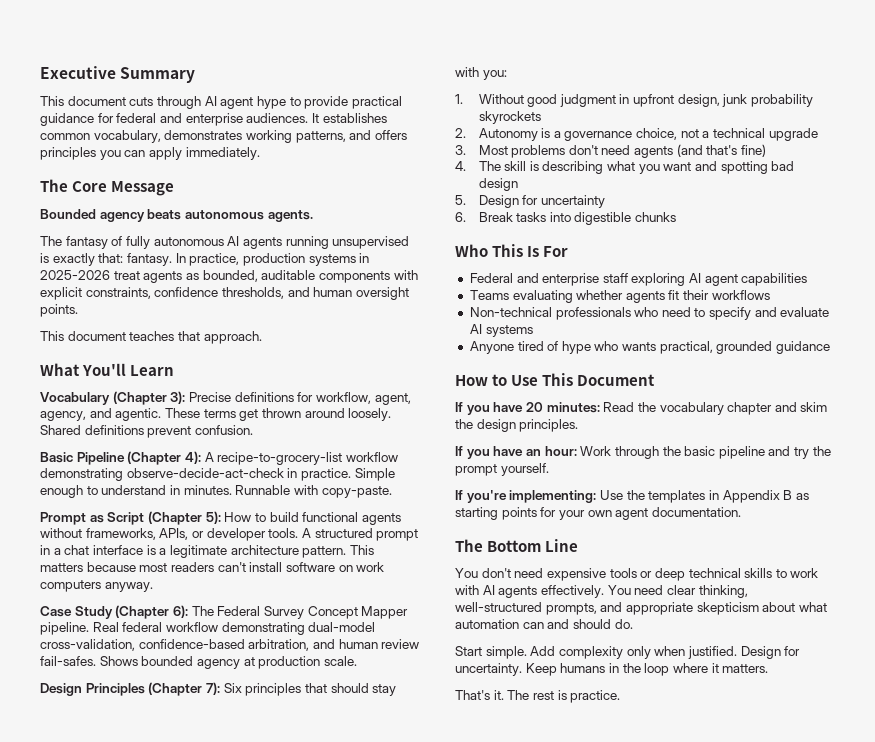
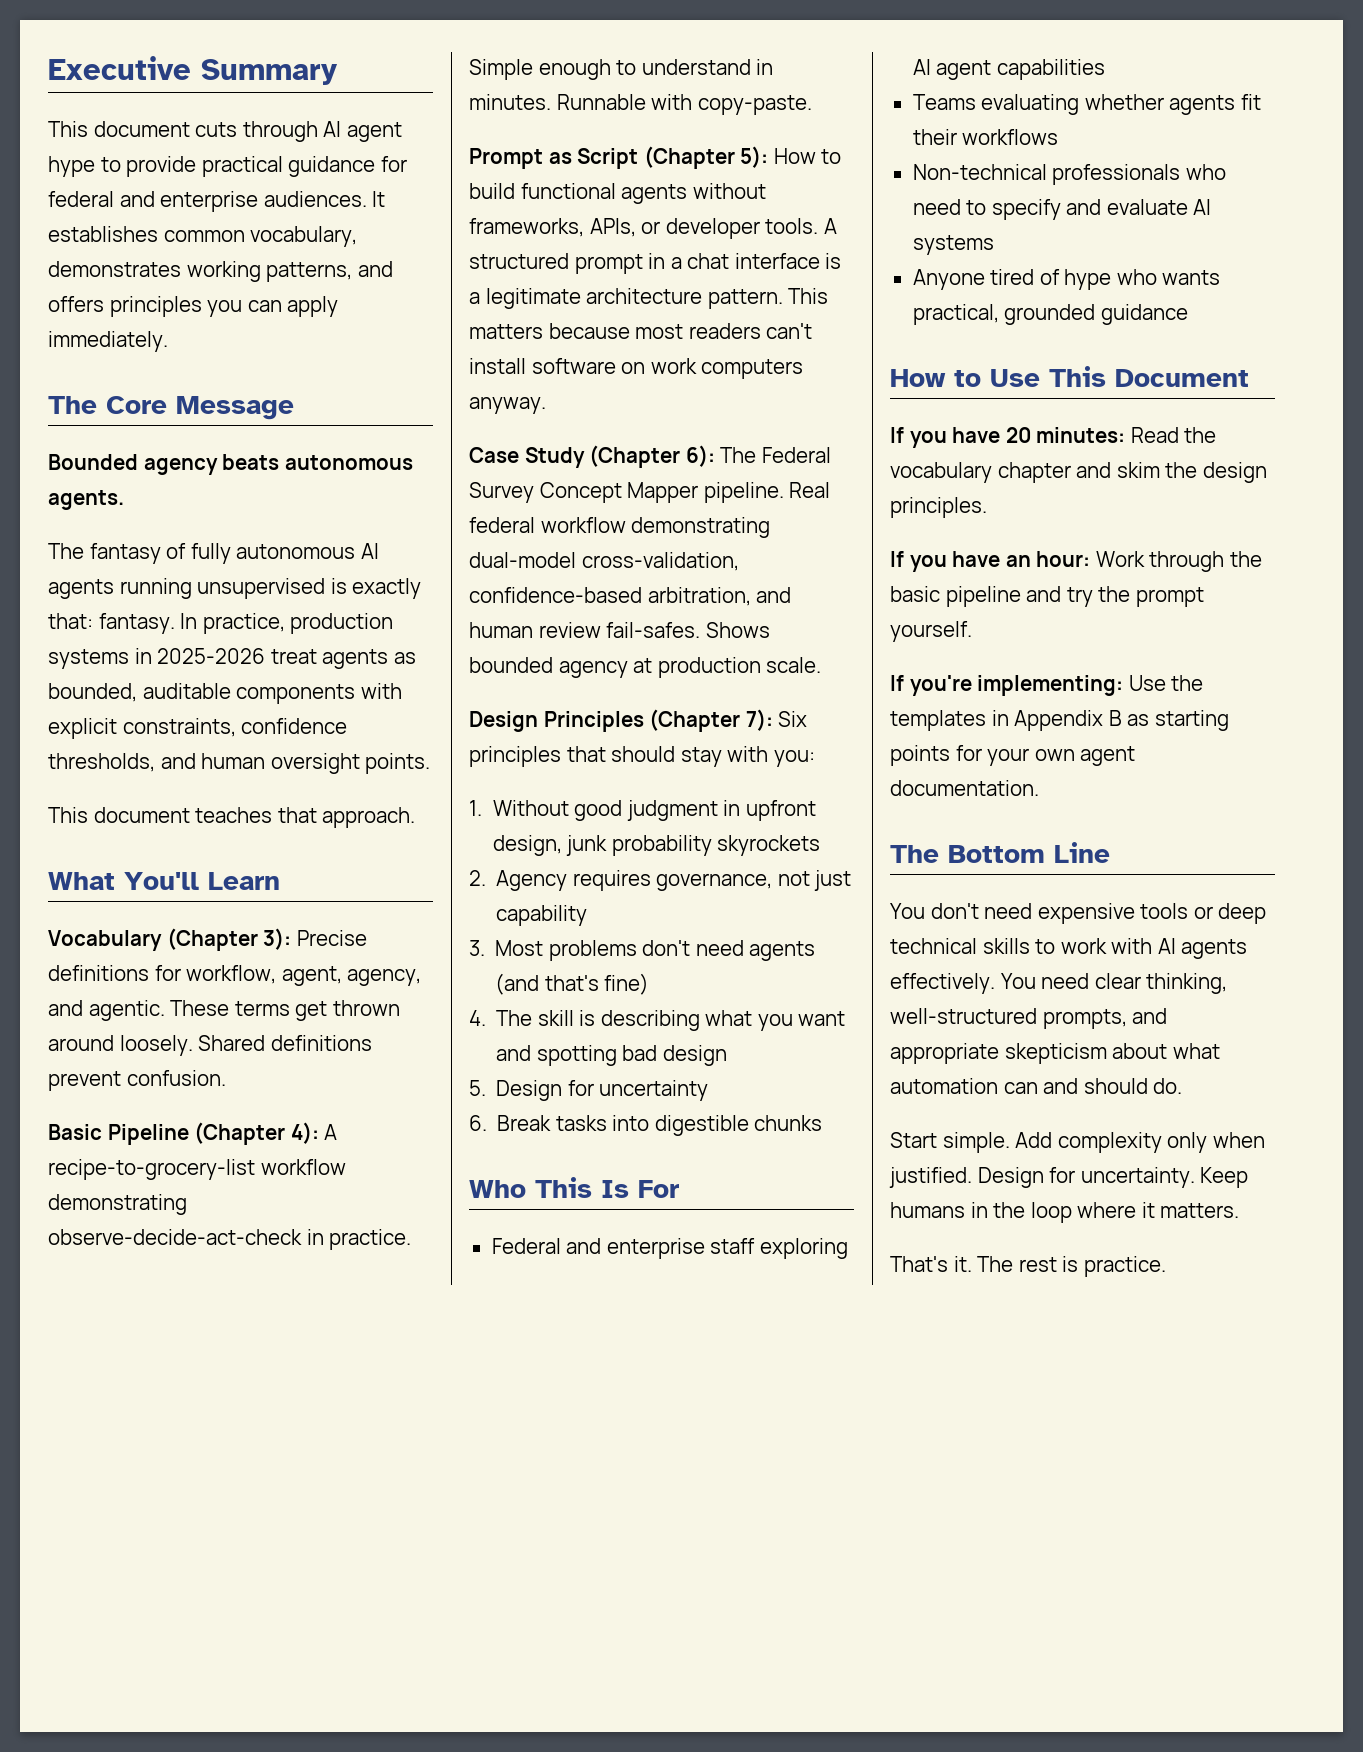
[478,128,818,141] Autonomy is a governance choice, not a technical upgrade -> [496,870,852,891] [496,905,588,926] Agency requires governance, not just capability

